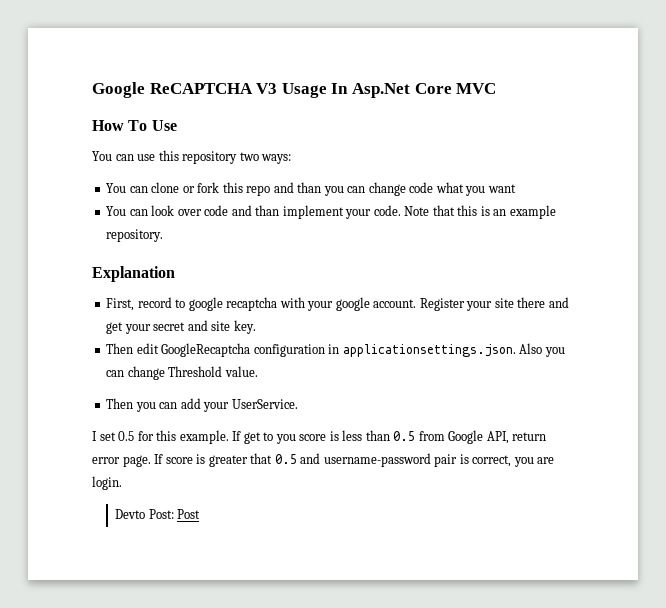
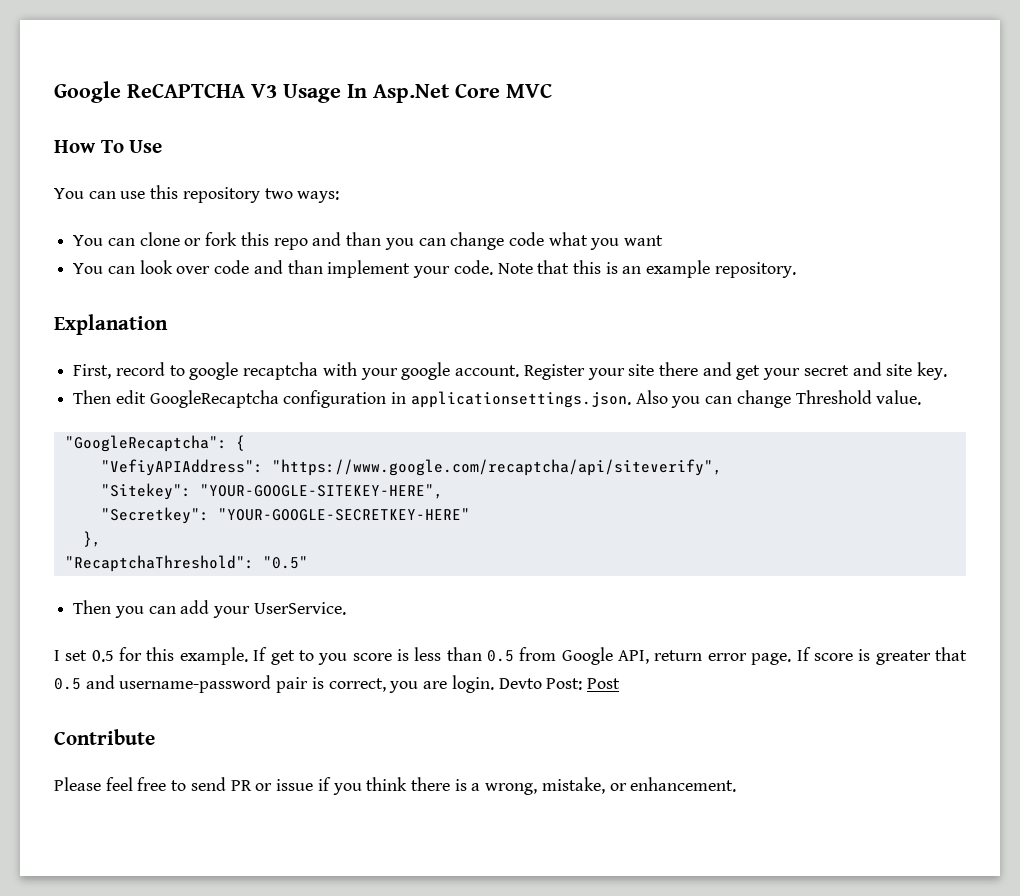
(258, 371) none -> [64,435,245,452] [100,459,722,476] [100,483,443,500] [100,507,470,524] [82,531,101,547] [64,555,308,572] // "GoogleRecaptcha": { // "VefiyAPIAddress": "https://www.google.com/recaptcha/api/siteverify", // "Sitekey": "YOUR-GOOGLE-SITEKEY-HERE", // "Secretkey": "YOUR-GOOGLE-SECRETKEY-HERE" // }, // "RecaptchaThreshold": "0.5"
(122, 483) // -> (494, 684) none
(201, 514) none -> [54,729,155,745] [54,777,737,795] // Contribute // Please feel free to send PR or issue if you think there is a wrong, mistake, or enhancement.

